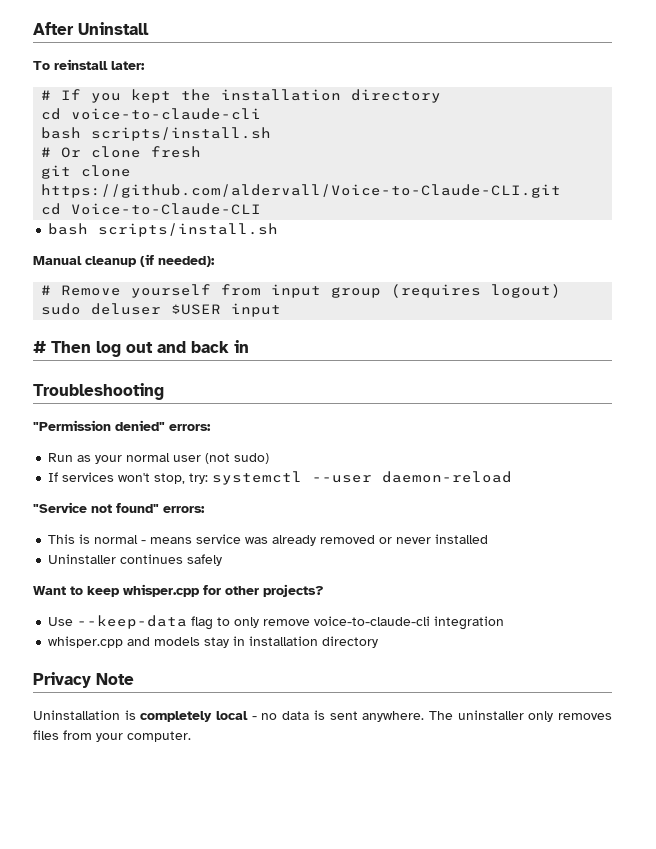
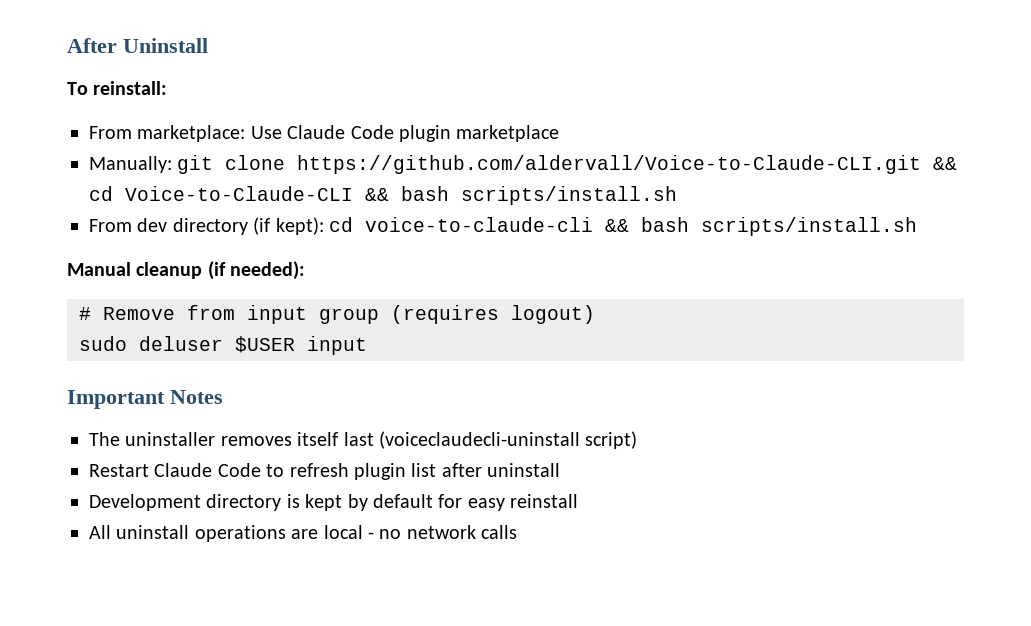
[54,59,145,70] [41,89,442,103] [41,108,262,120] [41,127,272,141] [41,146,202,158] [41,165,132,179] [41,184,562,198] [41,203,262,215] reinstall later: // # If you kept the installation directory // cd voice-to-claude-cli // bash scripts/install.sh // # Or clone fresh // git clone https://github.com/aldervall/Voice-to-Claude-CLI.git // cd Voice-to-Claude-CLI // -> [93,81,168,95] [89,125,560,142] [89,155,958,174] [89,186,677,205] [89,217,629,235] reinstall: // From marketplace: Use Claude Code plugin marketplace // Manually: git clone https://github.com/aldervall/Voice-to-Claude-CLI.git && cd Voice-to-Claude-CLI && bash scripts/install.sh // From dev directory (if kept): cd voice-to-claude-cli &&
[131,284,212,298] yourself -> (175, 313) none
[33,340,249,357] [33,383,164,400] [33,420,211,431] [48,453,270,464] [48,471,513,485] [33,502,205,513] [48,534,489,546] [48,554,223,566] [33,584,324,597] [48,615,505,630] [48,636,379,648] [33,672,134,688] [33,710,612,722] [33,730,191,742] # Then log out and back in // Troubleshooting // "Permission denied" errors: // Run as your normal user (not sudo) // If services won't stop, try: systemctl --user daemon-reload // "Service not found" errors: // This is normal - means service was already removed or never installed // Uninstaller continues safely // Want to keep whisper.cpp for other projects? // Use --keep-data flag to only remove voice-to-claude-cli integration // whisper.cpp and models stay in installation directory // Privacy Note // Uninstallation is completely local - no data is sent anywhere. The uninstaller only removes files from your computer. -> [67,390,223,409] [89,431,638,449] [89,463,561,480] [89,494,579,511] [89,525,518,542] Important Notes // The uninstaller removes itself last (voiceclaudecli-uninstall script) // Restart Claude Code to refresh plugin list after uninstall // Development directory is kept by default for easy reinstall // All uninstall operations are local - no network calls

